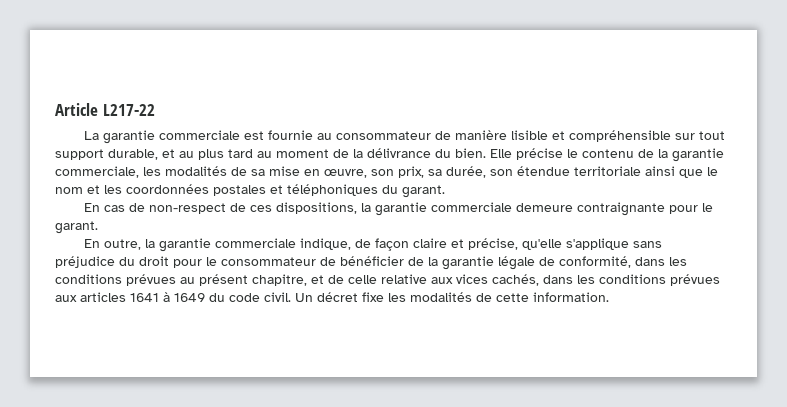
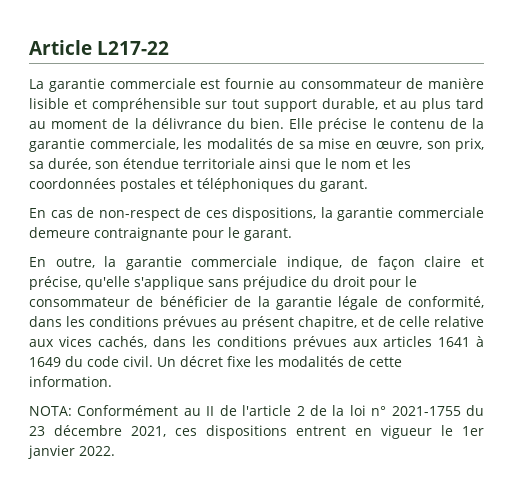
(609, 297) none -> [29,405,484,416] [29,425,484,439] [28,445,115,459] // NOTA: Conformément au II de l'article 2 de la loi n° 2021-1755 du 23 décembre 2021, ces dispositions entrent en vigueur le 1er janvier 2022.

